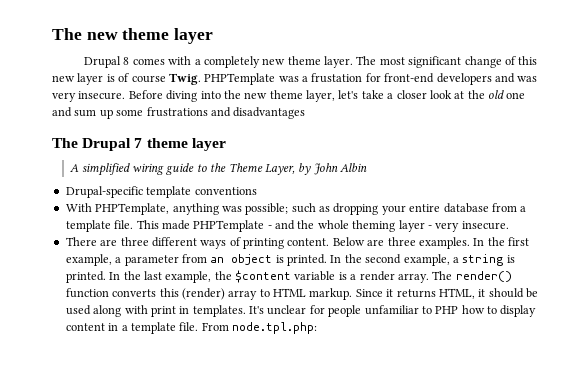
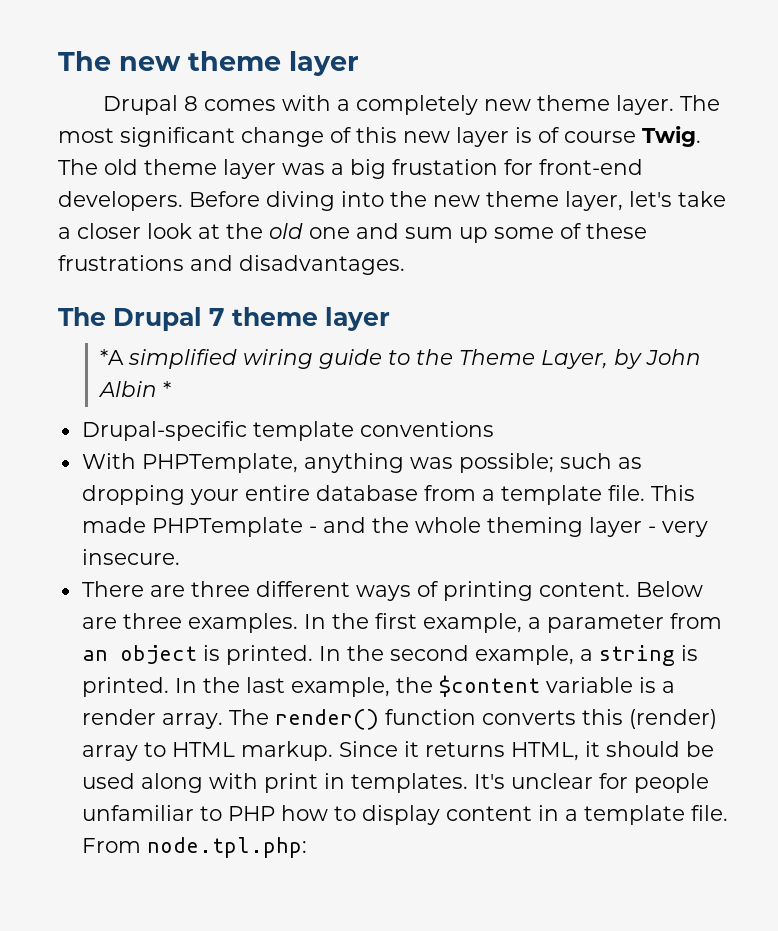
[204,73,276,85] PHPTemplate -> [58,159,276,179] The old theme layer
(308, 79) none -> [350,159,386,179] big
[436,73,538,85] [52,91,126,102] developers and was very insecure. -> [58,191,183,211] developers.
(144, 112) none -> [560,223,647,239] of these
[233,107,306,119] disadvantages -> [239,255,405,275] disadvantages.
[70,164,80,172] A -> [99,349,124,365] *A
(368, 167) none -> [162,381,171,397] *

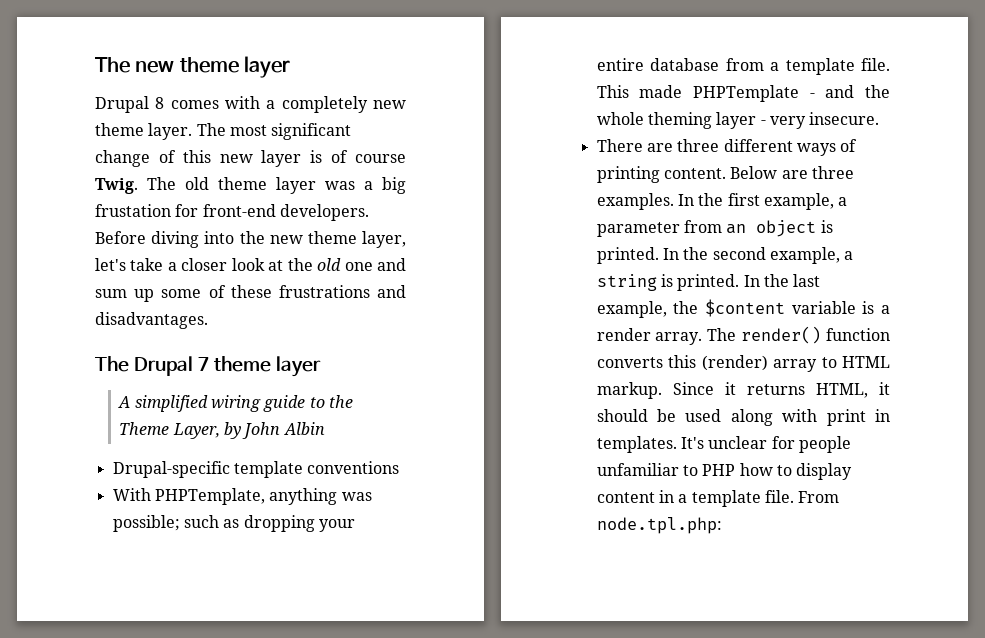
[99,349,124,365] *A -> [118,396,131,408] A
[162,381,171,397] * -> (325, 428) none

